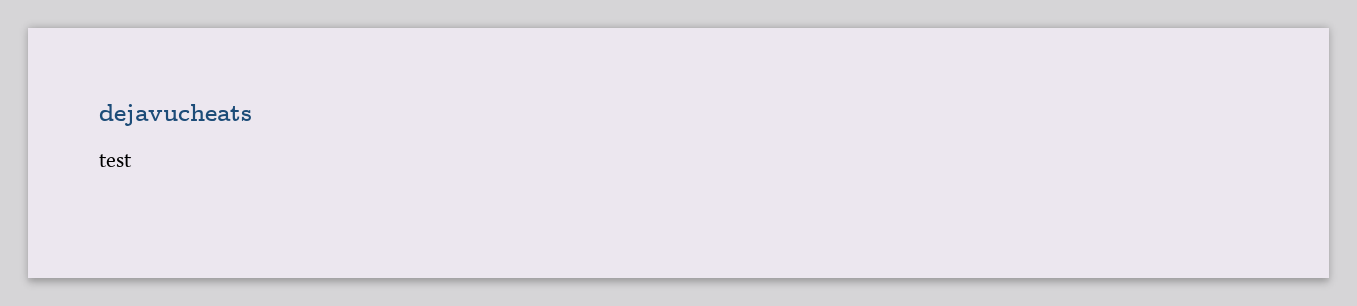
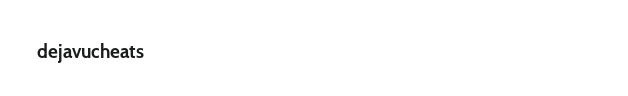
[99,154,132,167] // test -> (144, 53) none

